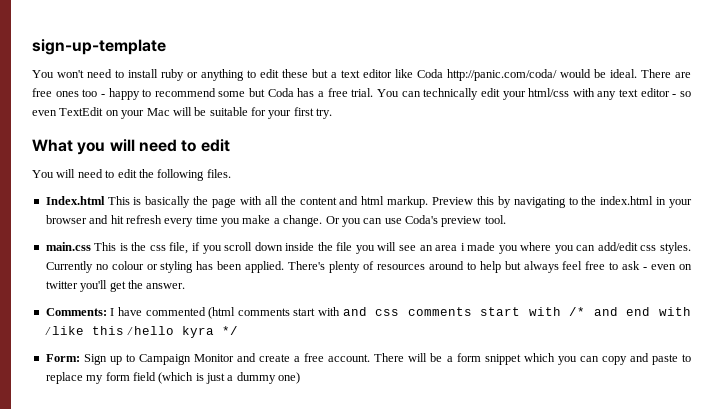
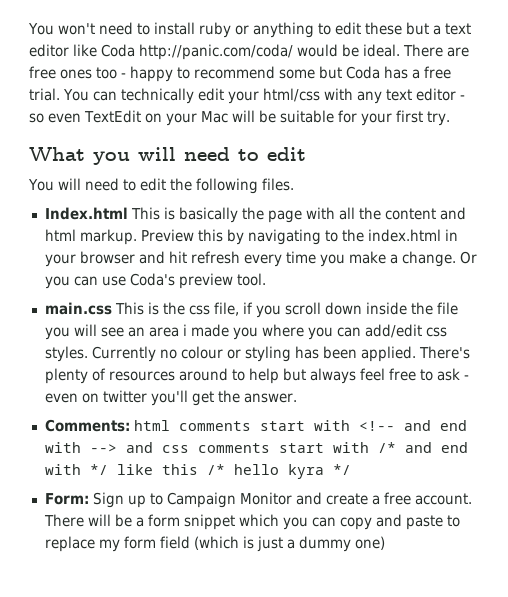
[32,39,166,55] sign-up-template // -> (28, 29) none
[110,307,340,319] I have commented (html comments start with -> [133,420,467,431] [44,442,117,453] html comments start with <!-- and end with -->
[44,327,51,335] / -> [89,464,108,475] */
[126,327,133,335] / -> [206,464,225,475] /*

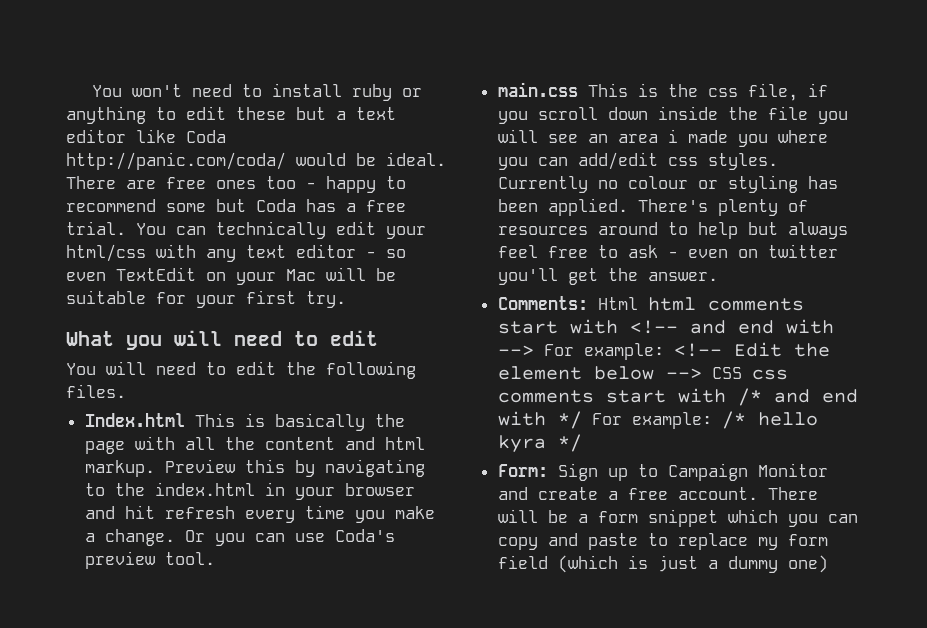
(130, 425) none -> [597,297,638,310] Html
[125,442,153,453] and -> [543,342,830,360] [497,366,742,380] For example: <!-- Edit the element below --> CSS
[116,464,198,475] like this -> [591,412,712,429] For example:

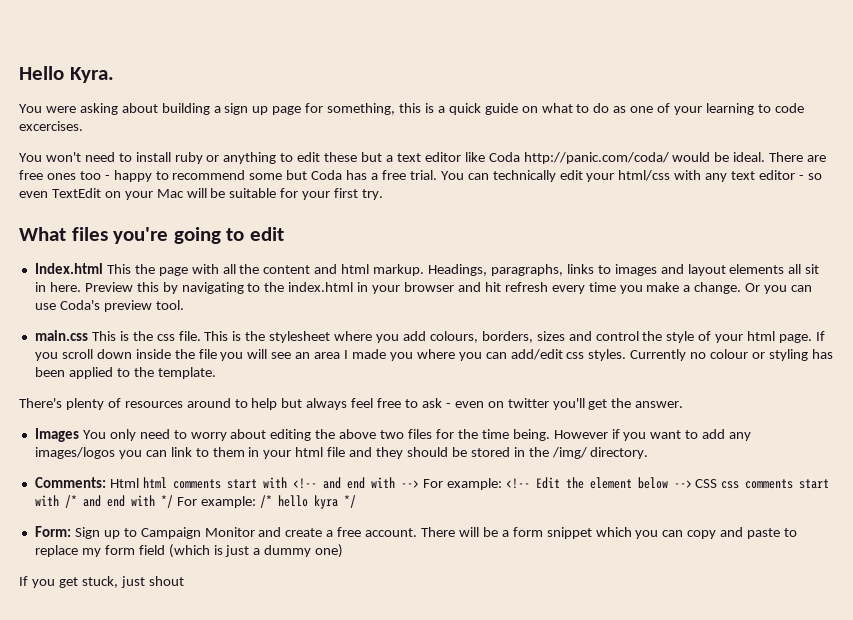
(92, 91) none -> [19,66,114,83] [19,103,804,115] [19,121,83,131] Hello Kyra. // You were asking about building a sign up page for something, this is a quick guide on what to do as one of your learning to code excercises. //
[126,330,378,350] [66,361,416,379] [66,384,126,398] you will need to edit // You will need to edit the following files. -> [71,227,284,244] files you're going to edit
[244,413,365,431] is basically -> (131, 269) none
(155, 468) none -> [428,264,820,276] [34,282,81,292] Headings, paragraphs, links to images and layout elements all sit in here.
[747,83,828,101] file, if -> [178,331,825,343] file. This is the stylesheet where you add colours, borders, sizes and control the style of your html page. If
[667,129,678,143] i -> [344,350,349,359] I
[547,198,628,216] applied. -> [68,367,216,379] applied to the template. //
(718, 276) none -> [34,428,752,442] [34,447,649,459] // Images You only need to worry about editing the above two files for the time being. However if you want to add any images/logos you can link to them in your html file and they should be stored in the /img/ directory.
(828, 564) none -> [19,576,184,588] // If you get stuck, just shout

